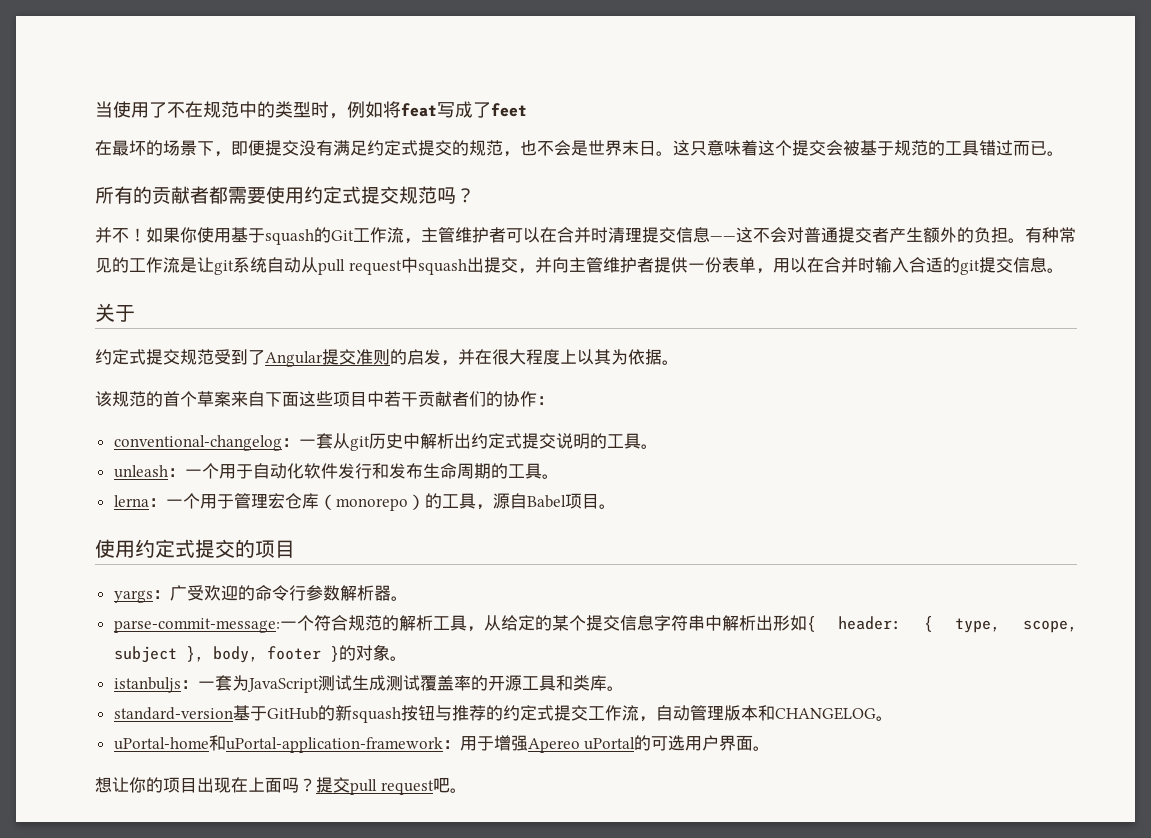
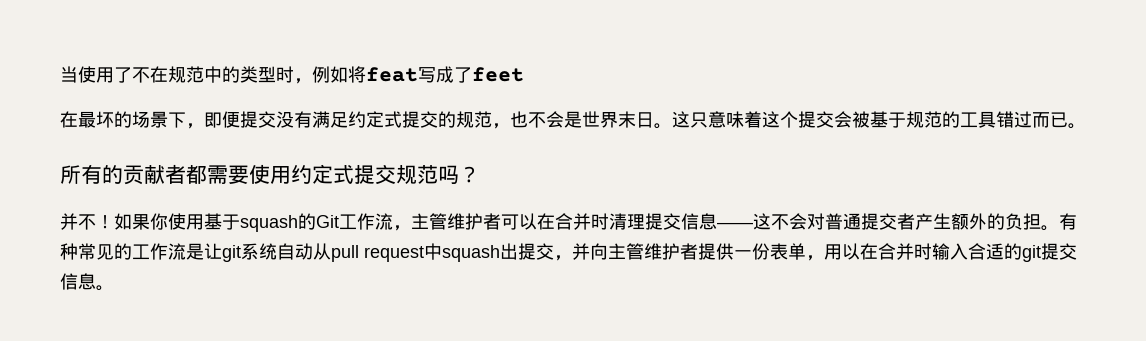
[95,303,135,322] [95,349,679,367] [95,391,554,407] [113,433,658,451] [113,463,559,479] [113,493,616,511] [95,539,295,558] [113,585,408,603] [113,615,1078,633] [113,644,407,663] [113,675,624,693] [113,705,893,723] [113,735,771,753] [95,777,467,795] // 关于 // 约定式提交规范受到了Angular提交准则的启发，并在很大程度上以其为依据。 // 该规范的首个草案来自下面这些项目中若干贡献者们的协作： // conventional-changelog：一套从git历史中解析出约定式提交说明的工具。 // unleash：一个用于自动化软件发行和发布生命周期的工具。 // lerna：一个用于管理宏仓库（monorepo）的工具，源自Babel项目。 // 使用约定式提交的项目 // yargs：广受欢迎的命令行参数解析器。 // parse-commit-message:一个符合规范的解析工具，从给定的某个提交信息字符串中解析出形如{ header: { type, scope, subject }, body, footer }的对象。 // istanbuljs：一套为JavaScript测试生成测试覆盖率的开源工具和类库。 // standard-version基于GitHub的新squash按钮与推荐的约定式提交工作流，自动管理版本和CHANGELOG。 // uPortal-home和uPortal-application-framework：用于增强Apereo uPortal的可选用户界面。 // 想让你的项目出现在上面吗？提交pull request吧。 -> (114, 288) none

